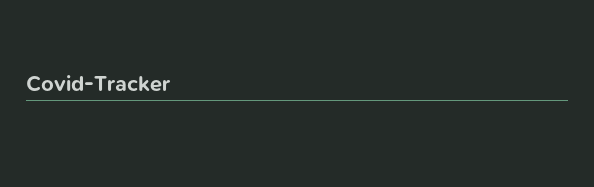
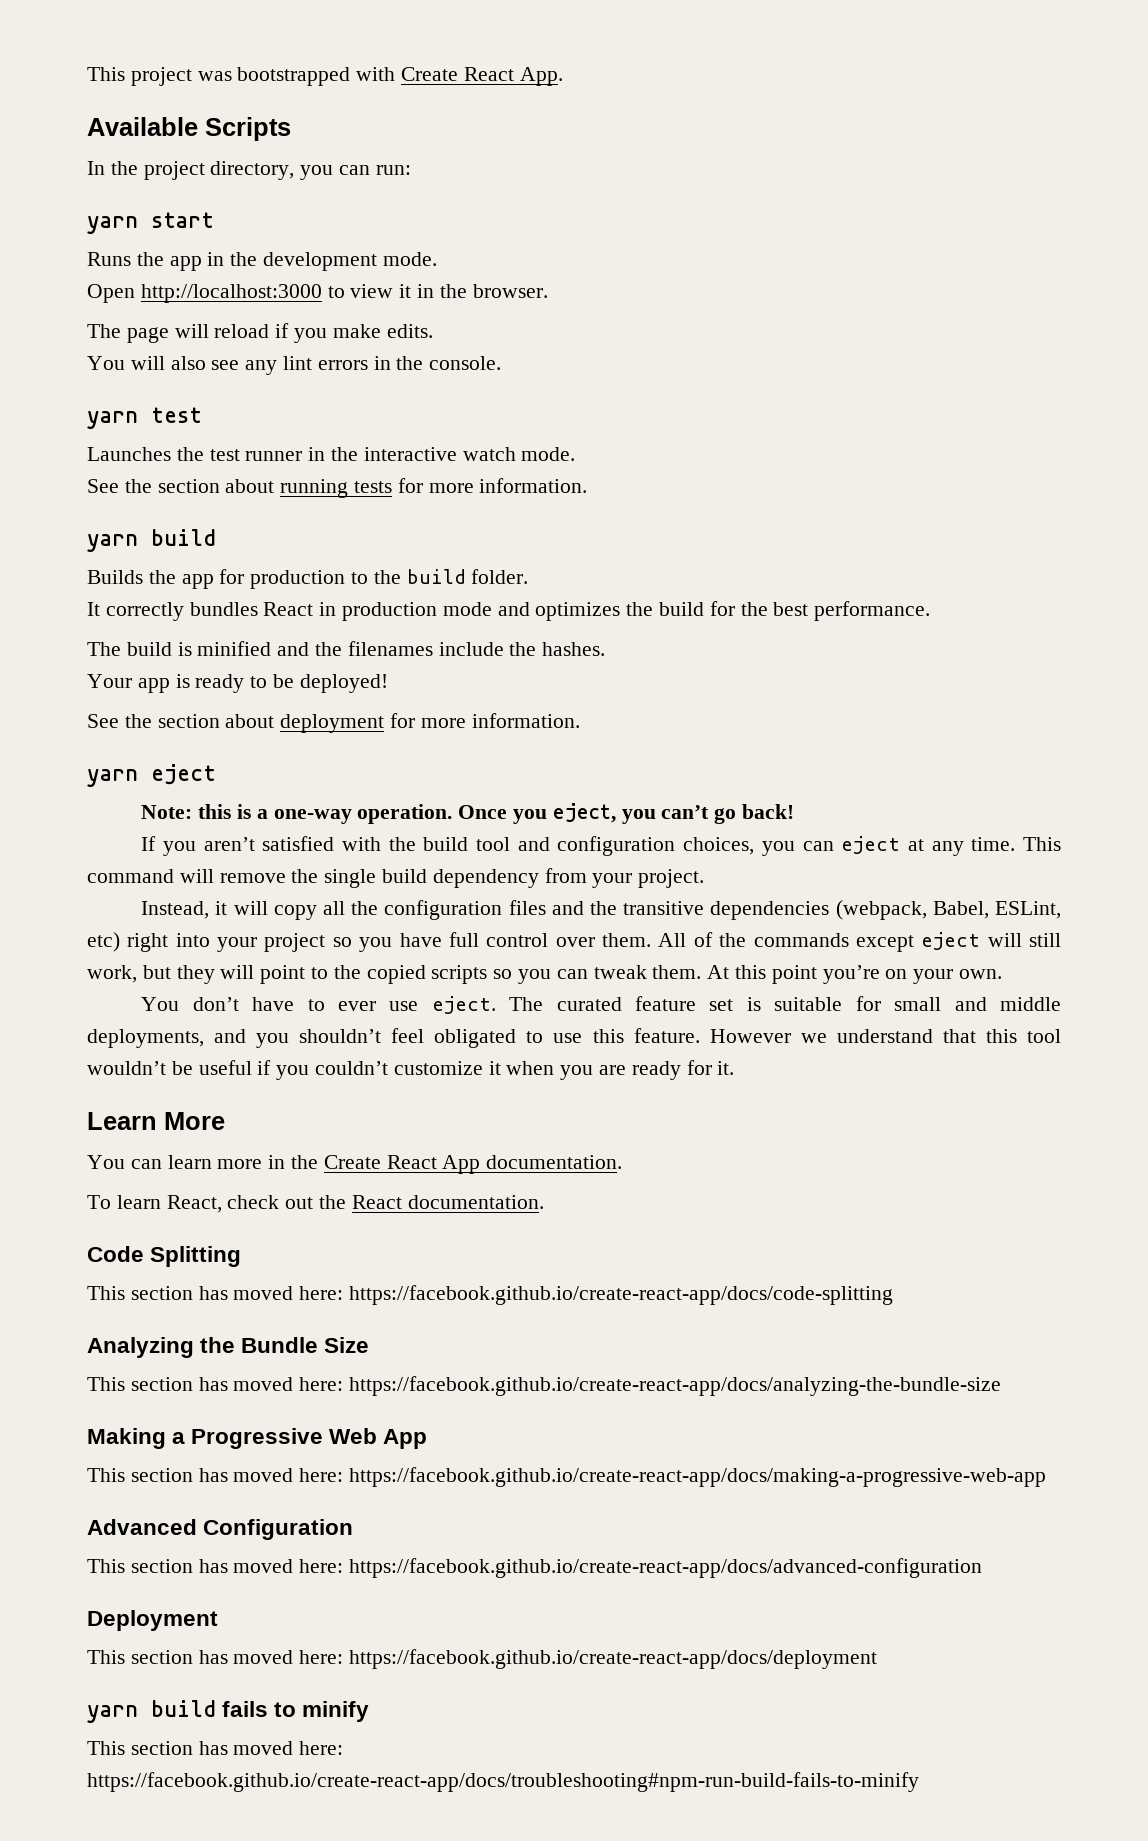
[26,75,171,92] Covid-Tracker -> [87,67,563,86] [87,117,291,141] [87,161,411,180] [87,212,214,234] [87,252,437,271] [87,284,548,303] [87,323,433,343] [87,356,502,375] [87,407,202,429] [87,447,576,461] [87,478,588,498] [87,529,216,552] [87,569,529,589] [87,601,931,621] [87,641,606,656] [87,674,388,693] [87,713,580,733] [87,764,216,787] [141,803,794,824] [141,836,1062,856] [87,868,705,888] [141,900,1061,920] [87,932,1061,952] [87,965,1003,984] [141,996,1062,1014] [87,1028,1062,1048] [87,1060,735,1080] [87,1112,225,1130] [87,1155,623,1174] [87,1195,544,1213] [87,1246,242,1267] [87,1285,894,1305] [87,1337,370,1358] [87,1376,1002,1396] [87,1428,428,1449] [87,1467,1047,1487] [87,1519,354,1540] [87,1558,983,1578] [87,1610,218,1631] [87,1649,878,1669] [87,1700,370,1723] [87,1741,344,1755] [87,1772,919,1792] This project was bootstrapped with Create React App. // Available Scripts // In the project directory, you can run: // yarn start // Runs the app in the development mode. // Open http://localhost:3000 to view it in the browser. // The page will reload if you make edits. // You will also see any lint errors in the console. // yarn test // Launches the test runner in the interactive watch mode. // See the section about running tests for more information. // yarn build // Builds the app for production to the build folder. // It correctly bundles React in production mode and optimizes the build for the best performance. // The build is minified and the filenames include the hashes. // Your app is ready to be deployed! // See the section about deployment for more information. // yarn eject // Note: this is a one-way operation. Once you eject, you can’t go back! // If you aren’t satisfied with the build tool and configuration choices, you can eject at any time. This command will remove the single build dependency from your project. // Instead, it will copy all the configuration files and the transitive dependencies (webpack, Babel, ESLint, etc) right into your project so you have full control over them. All of the commands except eject will still work, but they will point to the copied scripts so you can tweak them. At this point you’re on your own. // You don’t have to ever use eject. The curated feature set is suitable for small and middle deployments, and you shouldn’t feel obligated to use this feature. However we understand that this tool wouldn’t be useful if you couldn’t customize it when you are ready for it. // Learn More // You can learn more in the Create React App documentation. // To learn React, check out the React documentation. // Code Splitting // This section has moved here: https://facebook.github.io/create-react-app/docs/code-splitting // Analyzing the Bundle Size // This section has moved here: https://facebook.github.io/create-react-app/docs/analyzing-the-bundle-size // Making a Progressive Web App // This section has moved here: https://facebook.github.io/create-react-app/docs/making-a-progressive-web-app // Advanced Configuration // This section has moved here: https://facebook.github.io/create-react-app/docs/advanced-configuration // Deployment // This section has moved here: https://facebook.github.io/create-react-app/docs/deployment // yarn build fails to minify // This section has moved here: https://facebook.github.io/create-react-app/docs/troubleshooting#npm-run-build-fails-to-minify

